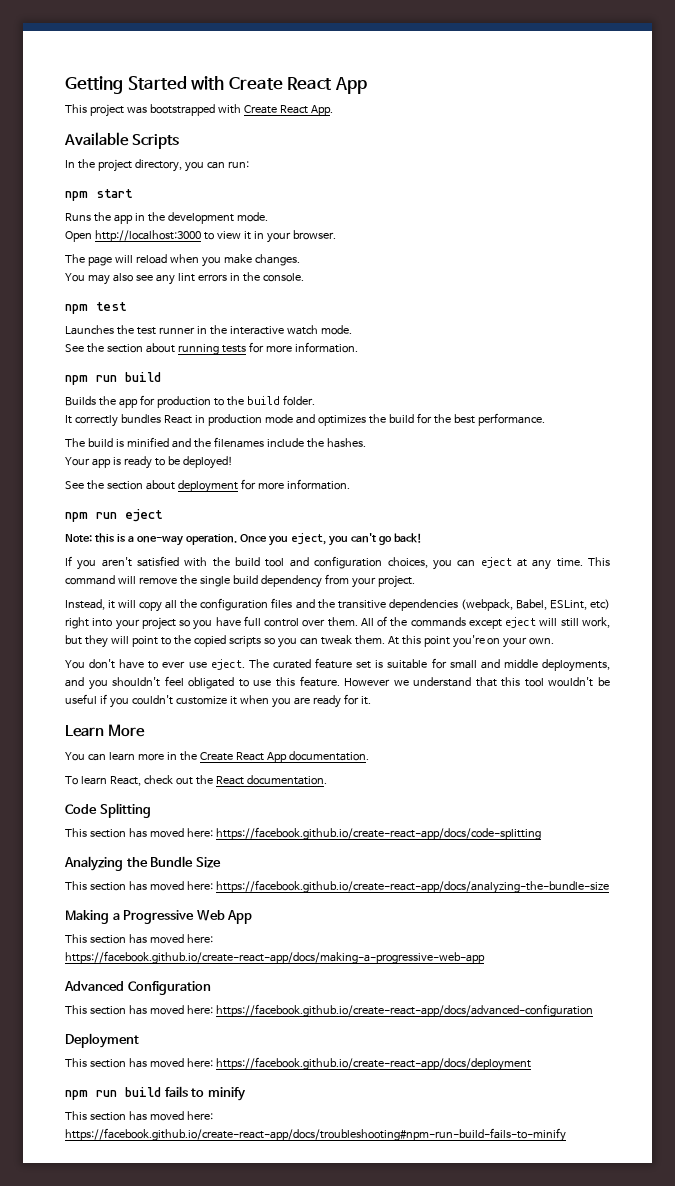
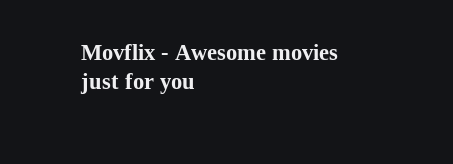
[65,76,367,94] [65,104,333,117] [64,132,180,149] [65,159,249,172] [65,189,133,201] [65,212,268,224] [65,230,336,243] [65,254,300,267] [65,272,304,285] [65,302,127,314] [65,325,352,335] [65,342,358,355] [65,372,161,385] [65,395,315,408] [65,413,545,427] [65,437,366,448] [65,456,233,469] [65,479,350,493] [65,509,163,522] [65,533,422,546] [65,556,611,570] [65,574,415,588] [65,598,611,612] [65,616,610,630] [65,635,555,648] [65,658,611,672] [65,676,610,690] [65,694,371,708] [65,724,146,737] [65,751,369,763] [65,775,327,786] [65,803,151,818] [65,827,541,840] [64,856,221,871] [65,880,609,894] [65,910,253,924] [65,934,213,944] [65,951,485,964] [64,981,211,995] [65,1004,593,1017] [65,1033,139,1048] [65,1057,531,1071] [65,1086,246,1101] [65,1111,213,1121] [65,1128,566,1142] Getting Started with Create React App // This project was bootstrapped with Create React App. // Available Scripts // In the project directory, you can run: // npm start // Runs the app in the development mode. // Open http://localhost:3000 to view it in your browser. // The page will reload when you make changes. // You may also see any lint errors in the console. // npm test // Launches the test runner in the interactive watch mode. // See the section about running tests for more information. // npm run build // Builds the app for production to the build folder. // It correctly bundles React in production mode and optimizes the build for the best performance. // The build is minified and the filenames include the hashes. // Your app is ready to be deployed! // See the section about deployment for more information. // npm run eject // Note: this is a one-way operation. Once you eject, you can't go back! // If you aren't satisfied with the build tool and configuration choices, you can eject at any time. This command will remove the single build dependency from your project. // Instead, it will copy all the configuration files and the transitive dependencies (webpack, Babel, ESLint, etc) right into your project so you have full control over them. All of the commands except eject will still work, but they will point to the copied scripts so you can tweak them. At this point you're on your own. // You don't have to ever use eject. The curated feature set is suitable for small and middle deployments, and you shouldn't feel obligated to use this feature. However we understand that this tool wouldn't be useful if you couldn't customize it when you are ready for it. // Learn More // You can learn more in the Create React App documentation. // To learn React, check out the React documentation. // Code Splitting // This section has moved here: https://facebook.github.io/create-react-app/docs/code-splitting // Analyzing the Bundle Size // This section has moved here: https://facebook.github.io/create-react-app/docs/analyzing-the-bundle-size // Making a Progressive Web App // This section has moved here: https://facebook.github.io/create-react-app/docs/making-a-progressive-web-app // Advanced Configuration // This section has moved here: https://facebook.github.io/create-react-app/docs/advanced-configuration // Deployment // This section has moved here: https://facebook.github.io/create-react-app/docs/deployment // npm run build fails to minify // This section has moved here: https://facebook.github.io/create-react-app/docs/troubleshooting#npm-run-build-fails-to-minify -> [81,44,339,60] [80,73,196,94] Movflix - Awesome movies just for you

